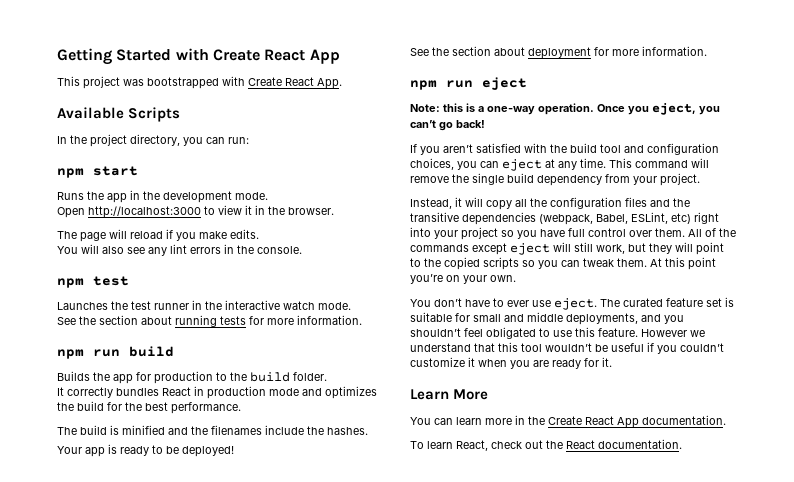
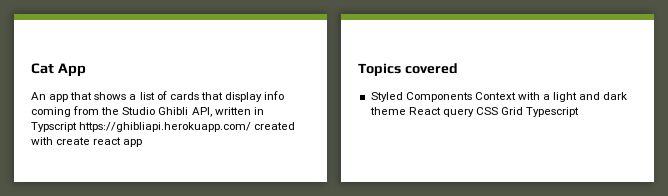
[57,48,340,65] [57,76,342,89] [57,107,181,122] [57,134,249,147] [57,166,138,178] [57,190,268,203] [57,205,334,218] [57,229,259,242] [57,244,302,256] [57,276,129,288] [57,300,351,310] [57,315,362,327] [57,346,174,359] [57,371,327,384] [57,386,377,399] [57,401,241,414] [57,425,368,435] [57,444,234,457] [410,46,707,59] [410,77,527,90] [410,103,720,115] [410,120,485,131] [410,143,719,155] [410,158,709,171] [410,173,700,186] [410,197,690,210] [410,212,719,225] [410,227,736,240] [410,242,724,255] [410,257,716,270] [410,274,516,284] [410,297,734,310] [410,312,684,325] [410,327,705,339] [410,342,724,354] [410,357,612,369] [410,389,489,400] [410,415,726,428] [410,439,682,451] Getting Started with Create React App // This project was bootstrapped with Create React App. // Available Scripts // In the project directory, you can run: // npm start // Runs the app in the development mode. // Open http://localhost:3000 to view it in the browser. // The page will reload if you make edits. // You will also see any lint errors in the console. // npm test // Launches the test runner in the interactive watch mode. // See the section about running tests for more information. // npm run build // Builds the app for production to the build folder. // It correctly bundles React in production mode and optimizes the build for the best performance. // The build is minified and the filenames include the hashes. // Your app is ready to be deployed! // See the section about deployment for more information. // npm run eject // Note: this is a one-way operation. Once you eject, you can’t go back! // If you aren’t satisfied with the build tool and configuration choices, you can eject at any time. This command will remove the single build dependency from your project. // Instead, it will copy all the configuration files and the transitive dependencies (webpack, Babel, ESLint, etc) right into your project so you have full control over them. All of the commands except eject will still work, but they will point to the copied scripts so you can tweak them. At this point you’re on your own. // You don’t have to ever use eject. The curated feature set is suitable for small and middle deployments, and you shouldn’t feel obligated to use this feature. However we understand that this tool wouldn’t be useful if you couldn’t customize it when you are ready for it. // Learn More // You can learn more in the Create React App documentation. // To learn React, check out the React documentation. -> [31,63,86,77] [31,91,285,102] [31,106,264,117] [31,122,296,132] [31,137,143,147] [358,63,458,76] [370,92,628,102] [369,107,580,117] Cat App // An app that shows a list of cards that display info coming from the Studio Ghibli API, written in Typscript https://ghibliapi.herokuapp.com/ created with create react app // Topics covered // Styled Components Context with a light and dark theme React query CSS Grid Typescript

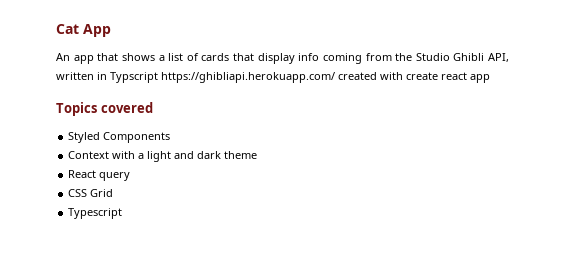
(472, 97) none -> (171, 137) //
(406, 111) none -> (258, 155) //
(474, 113) none -> (131, 176) //
(524, 111) none -> (114, 193) //

